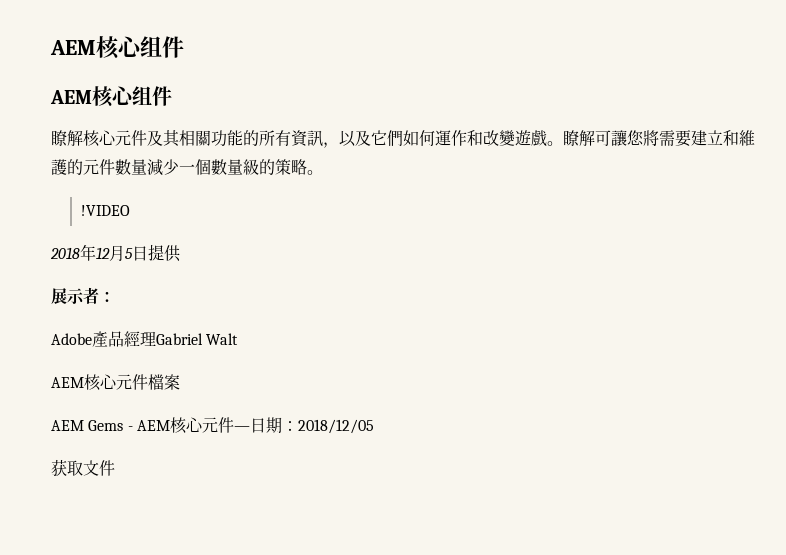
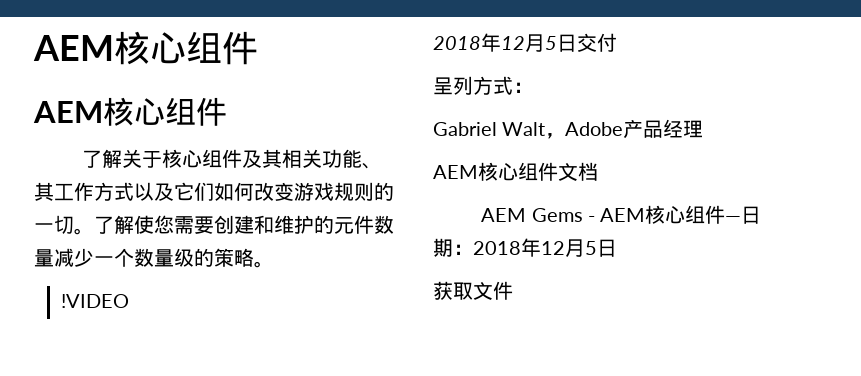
[51,130,755,148] [51,159,259,176] 瞭解核心元件及其相關功能的所有資訊，以及它們如何運作和改變遊戲。瞭解可讓您將需要建立和維護的元件數量減少一個數量級 -> [82,149,383,169] [34,182,394,201] [34,215,394,235] [34,248,194,267] 了解关于核心组件及其相关功能、其工作方式以及它们如何改变游戏规则的一切。了解使您需要创建和维护的元件数量减少一个数量级
[148,244,181,262] [51,287,115,305] [51,331,156,347] 提供 // 展示者： // Adobe產品經理 -> [577,33,617,52] [433,76,533,95] 交付 // 呈列方式： //
[51,374,180,391] // AEM核心元件檔案 -> [545,119,704,139] [433,162,598,181] ，Adobe产品经理 // AEM核心组件文档
[201,417,218,433] 元 -> [685,205,706,224] 组
[297,419,374,434] 2018/12/05 -> [473,238,617,257] 2018年12月5日

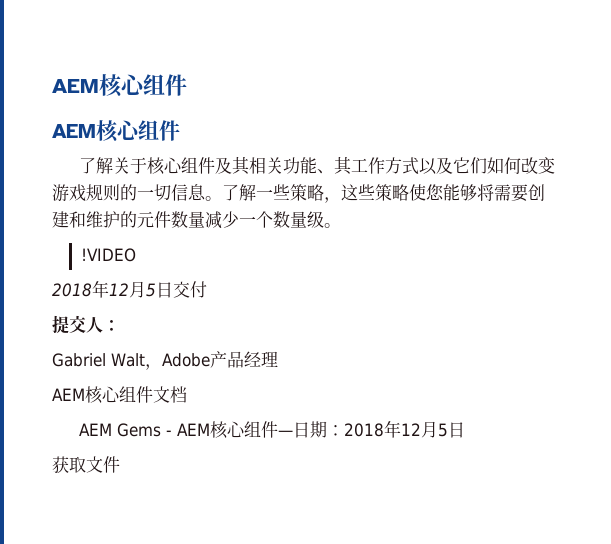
[74,215,174,235] 。了解使您 -> [171,184,494,203] 信息。了解一些策略，这些策略使您能够将
[194,248,254,267] 的策略 -> (324, 219) none
[433,76,513,95] 呈列方式 -> [52,315,103,334] 提交人

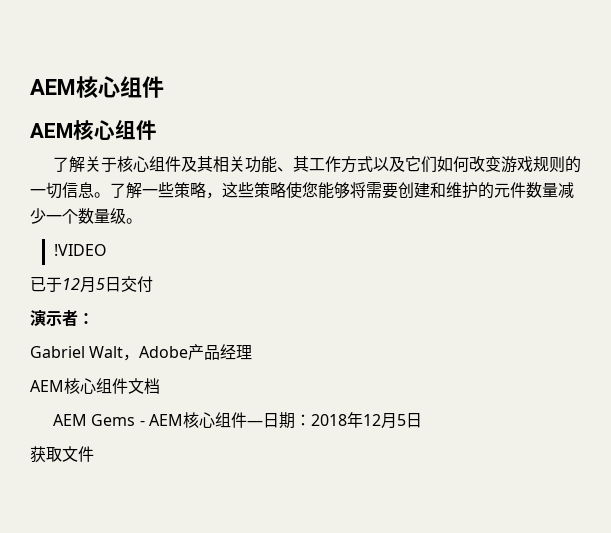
[52,280,109,298] 2018年 -> [30,277,62,292] 已于
[52,315,103,334] 提交人 -> [30,310,78,327] 演示者

